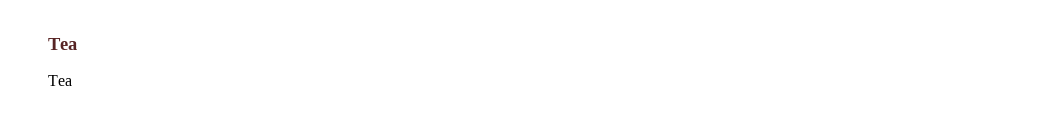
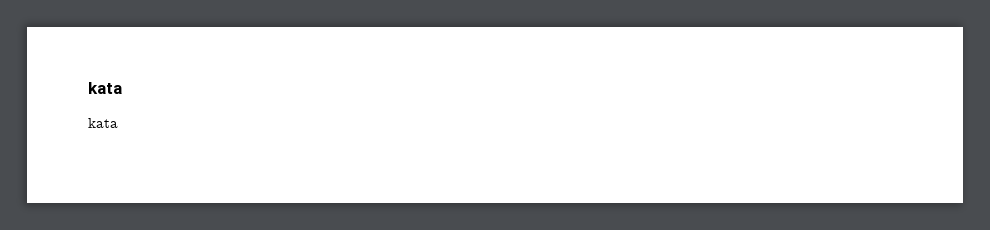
[48,38,77,50] [48,75,72,86] Tea // Tea -> [88,82,122,94] [88,118,118,128] kata // kata

